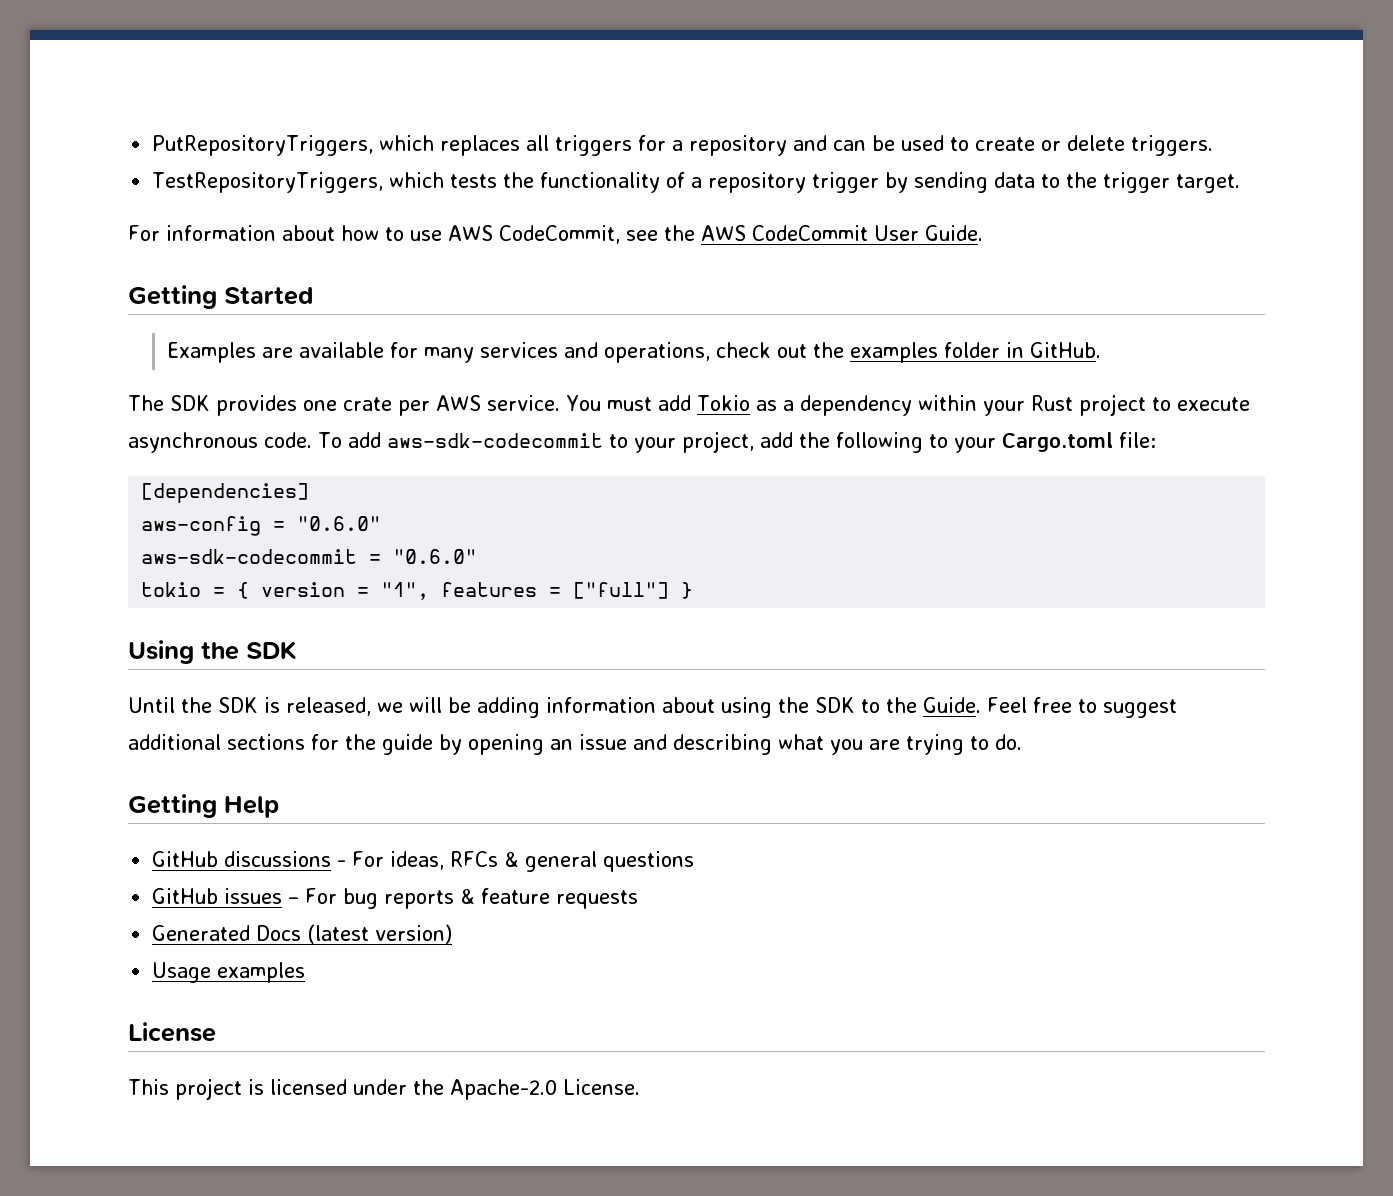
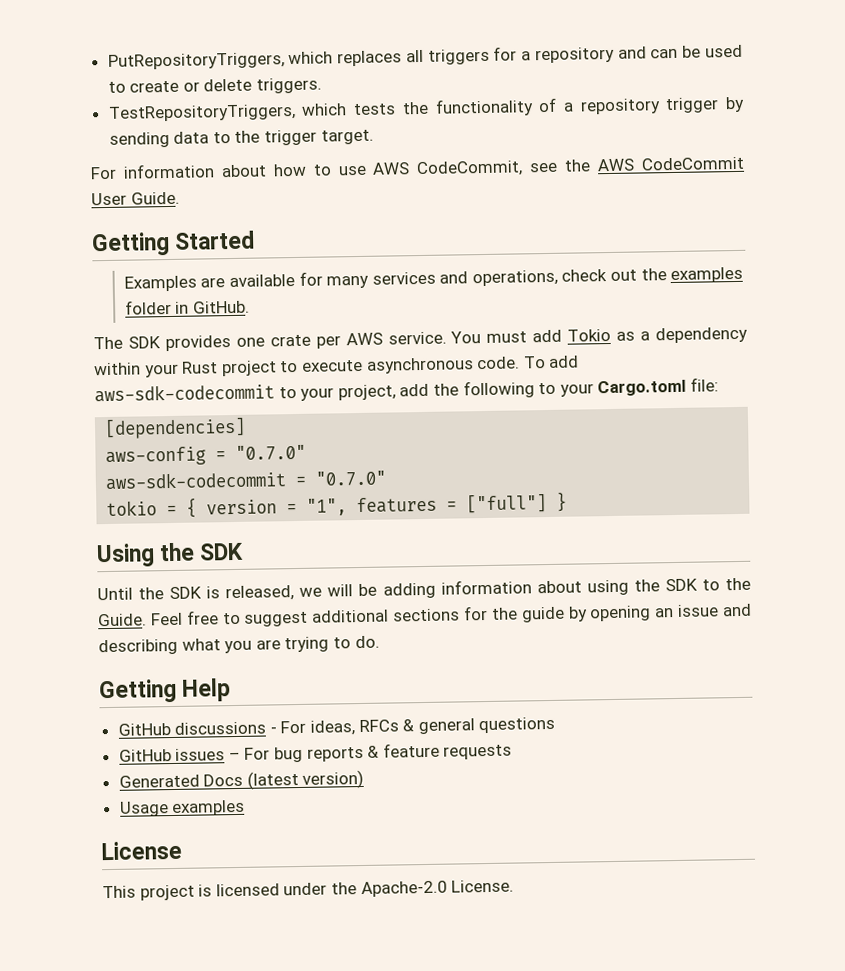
[297,516,382,531] "0.6.0" -> [235,444,307,460] "0.7.0"
[393,549,478,564] "0.6.0" -> [315,470,387,486] "0.7.0"

